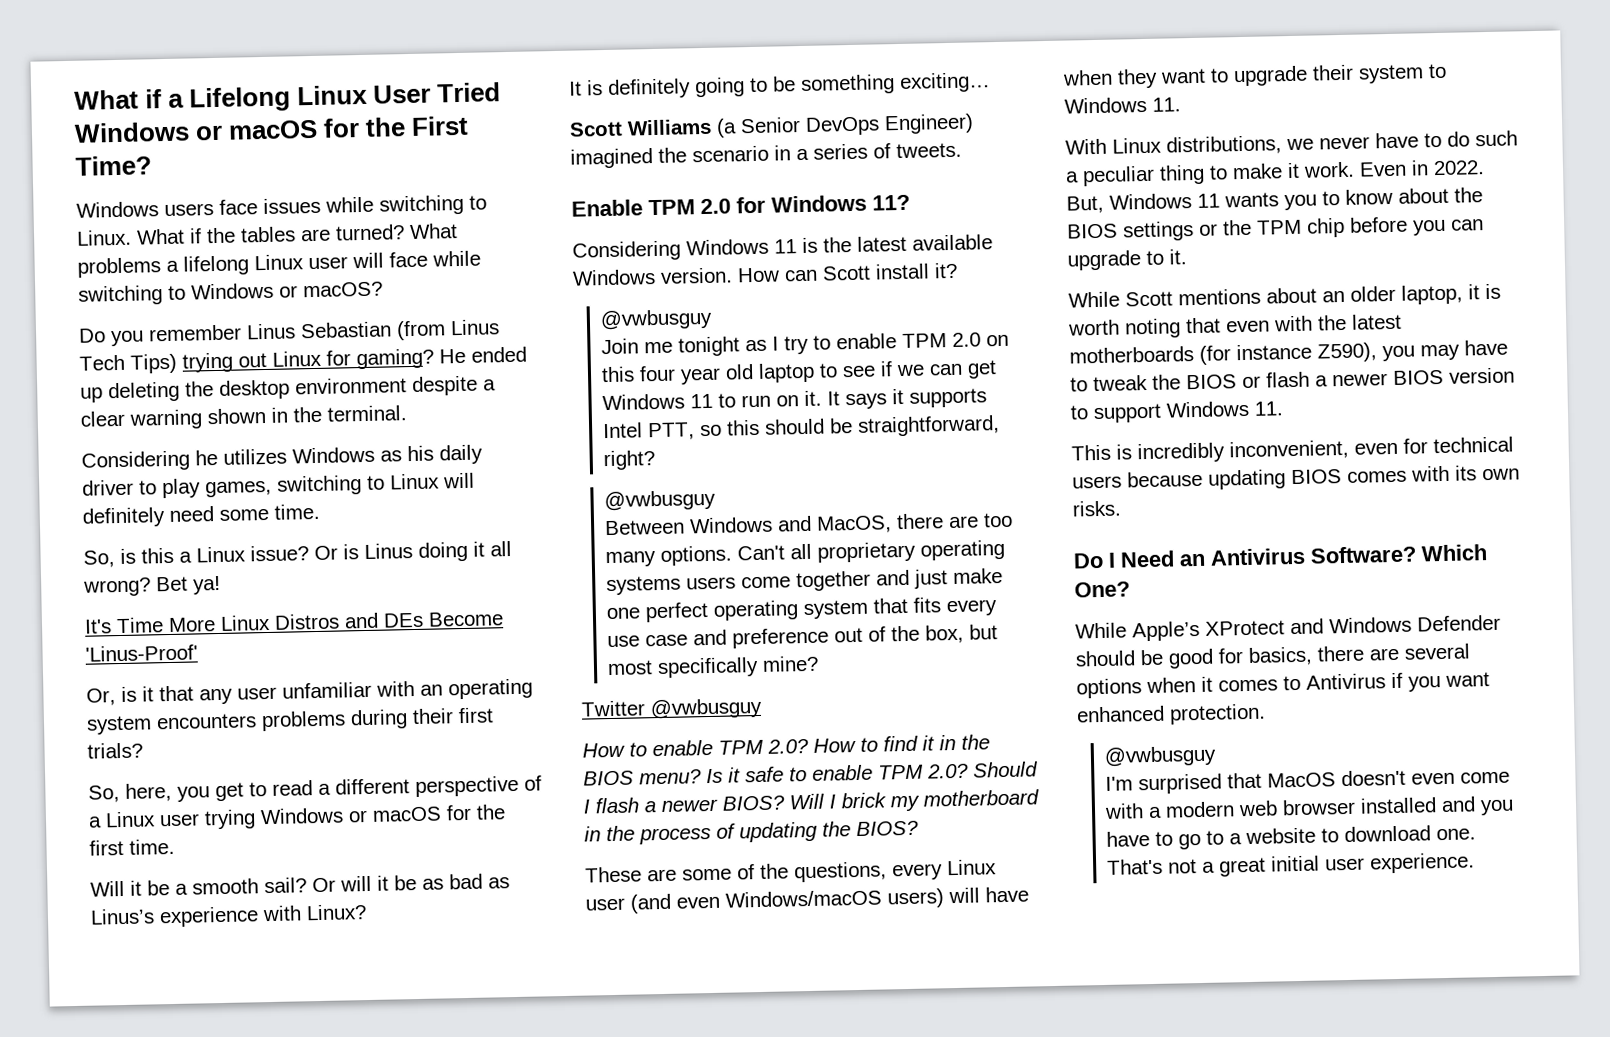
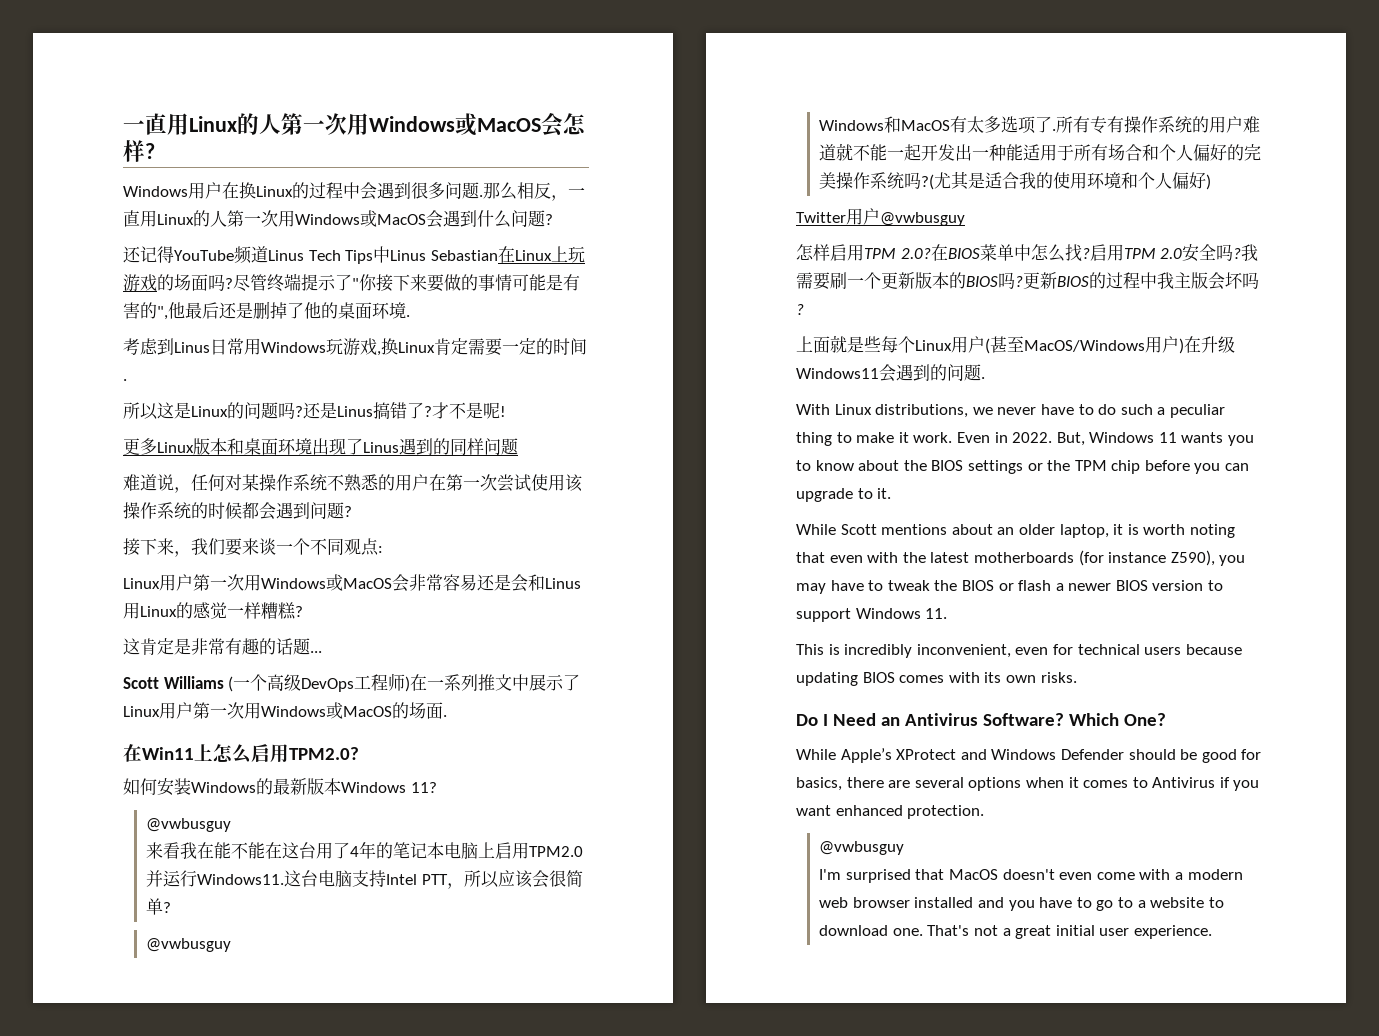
[74,82,502,113] [74,115,470,143] [75,155,152,176] [76,194,487,218] [76,223,458,246] [77,250,481,278] [78,281,383,306] [78,319,500,347] [79,346,527,374] [80,375,496,403] [80,405,407,430] [81,444,483,472] [82,472,475,499] [82,503,320,528] [83,540,512,568] [83,575,221,597] [84,611,504,634] [85,644,198,662] [86,678,533,706] [86,707,494,735] [87,742,143,759] [88,775,542,803] [88,804,506,830] [89,838,175,856] [90,873,510,897] [90,904,367,928] [569,72,991,99] [569,113,974,138] [570,142,962,169] [571,194,910,217] [572,234,993,262] [572,262,958,286] [600,308,714,331] [601,332,1010,357] [601,360,998,385] [602,388,988,411] [603,414,1001,441] [603,450,656,471] [604,489,717,512] [605,512,1014,536] [605,539,1006,568] [606,567,1004,596] [606,597,999,623] [607,624,999,649] [607,655,820,679] [581,697,763,720] [582,734,990,758] [583,761,1038,786] [583,789,1039,814] [584,820,919,845] [585,859,997,883] [585,886,1029,914] [1062,63,1447,89] [1064,96,1181,114] What if a Lifelong Linux User Tried Windows or macOS for the First Time? // Windows users face issues while switching to Linux. What if the tables are turned? What problems a lifelong Linux user will face while switching to Windows or macOS? // Do you remember Linus Sebastian (from Linus Tech Tips) trying out Linux for gaming? He ended up deleting the desktop environment despite a clear warning shown in the terminal. // Considering he utilizes Windows as his daily driver to play games, switching to Linux will definitely need some time. // So, is this a Linux issue? Or is Linus doing it all wrong? Bet ya! // It's Time More Linux Distros and DEs Become 'Linus-Proof' // Or, is it that any user unfamiliar with an operating system encounters problems during their first trials? // So, here, you get to read a different perspective of a Linux user trying Windows or macOS for the first time. // Will it be a smooth sail? Or will it be as bad as Linus’s experience with Linux? // It is definitely going to be something exciting… // Scott Williams (a Senior DevOps Engineer) imagined the scenario in a series of tweets. // Enable TPM 2.0 for Windows 11? // Considering Windows 11 is the latest available Windows version. How can Scott install it? // @vwbusguy // Join me tonight as I try to enable TPM 2.0 on this four year old laptop to see if we can get Windows 11 to run on it. It says it supports Intel PTT, so this should be straightforward, right? // @vwbusguy // Between Windows and MacOS, there are too many options. Can't all proprietary operating systems users come together and just make one perfect operating system that fits every use case and preference out of the box, but most specifically mine? // Twitter @vwbusguy // How to enable TPM 2.0? How to find it in the BIOS menu? Is it safe to enable TPM 2.0? Should I flash a newer BIOS? Will I brick my motherboard in the process of updating the BIOS? // These are some of the questions, every Linux user (and even Windows/macOS users) will have when they want to upgrade their system to Windows 11. -> [123,113,586,137] [123,140,155,162] [123,182,585,201] [123,210,553,228] [123,246,585,264] [123,273,580,292] [123,301,410,320] [123,338,587,356] [123,379,127,381] [123,402,506,420] [123,438,518,455] [123,474,583,493] [123,502,352,520] [123,538,383,557] [123,574,581,592] [123,602,303,620] [123,638,322,656] [123,673,581,692] [123,702,447,719] [123,744,359,763] [123,778,437,796] [146,818,232,832] [146,841,584,859] [146,870,583,889] [146,898,172,915] [146,938,232,952] [819,116,1261,134] [819,143,1262,161] [819,171,1212,190] [796,208,965,226] [796,244,1259,262] [796,272,1259,290] [796,304,804,315] [796,335,1235,354] [796,364,985,382] 一直用Linux的人第一次用Windows或MacOS会怎样? // Windows用户在换Linux的过程中会遇到很多问题.那么相反，一直用Linux的人第一次用Windows或MacOS会遇到什么问题? // 还记得YouTube频道Linus Tech Tips中Linus Sebastian在Linux上玩游戏的场面吗?尽管终端提示了"你接下来要做的事情可能是有害的",他最后还是删掉了他的桌面环境. // 考虑到Linus日常用Windows玩游戏,换Linux肯定需要一定的时间. // 所以这是Linux的问题吗?还是Linus搞错了?才不是呢! // 更多Linux版本和桌面环境出现了Linus遇到的同样问题 // 难道说，任何对某操作系统不熟悉的用户在第一次尝试使用该操作系统的时候都会遇到问题? // 接下来，我们要来谈一个不同观点: // Linux用户第一次用Windows或MacOS会非常容易还是会和Linus用Linux的感觉一样糟糕? // 这肯定是非常有趣的话题... // Scott Williams (一个高级DevOps工程师)在一系列推文中展示了Linux用户第一次用Windows或MacOS的场面. // 在Win11上怎么启用TPM2.0? // 如何安装Windows的最新版本Windows 11? // @vwbusguy // 来看我在能不能在这台用了4年的笔记本电脑上启用TPM2.0并运行Windows11.这台电脑支持Intel PTT，所以应该会很简单? // @vwbusguy // Windows和MacOS有太多选项了.所有专有操作系统的用户难道就不能一起开发出一种能适用于所有场合和个人偏好的完美操作系统吗?(尤其是适合我的使用环境和个人偏好) // Twitter用户@vwbusguy // 怎样启用TPM 2.0?在BIOS菜单中怎么找?启用TPM 2.0安全吗?我需要刷一个更新版本的BIOS吗?更新BIOS的过程中我主版会坏吗? // 上面就是些每个Linux用户(甚至MacOS/Windows用户)在升级Windows11会遇到的问题.

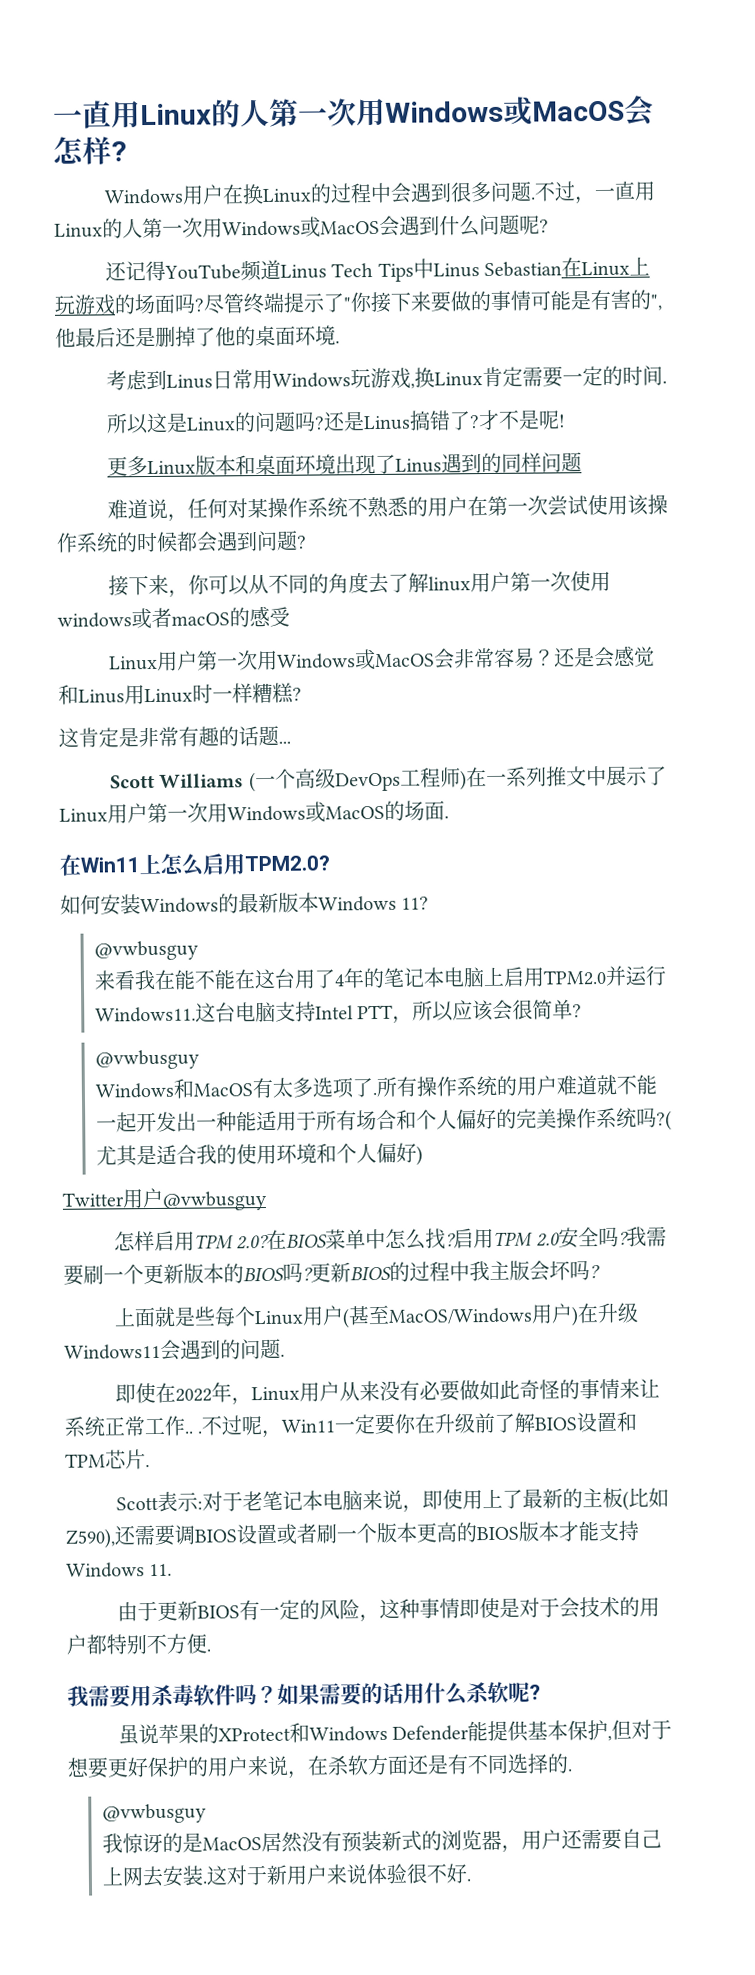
[483,182,551,200] 那么相反 -> [533,181,576,202] 不过
(545, 218) none -> [519,215,540,235] 呢
[191,538,383,556] 我们要来谈一个不同观点: -> [187,571,611,596] [57,605,290,630] 你可以从不同的角度去了解linux用户第一次使用windows或者macOS的感受
[477,574,528,592] 还是会 -> [532,645,655,669] ？还是会感觉
[176,602,227,619] 的感觉 -> [192,683,213,704] 时
[1090,116,1125,134] 专有 -> (417, 1086) none
[796,404,1225,418] [796,432,1255,446] [796,460,1250,474] [796,488,892,502] [796,524,1235,538] [796,550,1246,566] [796,580,1224,594] [796,608,948,622] [796,644,1242,658] [796,672,1077,686] [796,713,1166,726] [796,748,1262,763] [796,777,1260,791] [796,805,985,819] [819,841,905,855] [819,869,1243,883] [819,897,1224,911] [819,925,1213,939] With Linux distributions, we never have to do such a peculiar thing to make it work. Even in 2022. But, Windows 11 wants you to know about the BIOS settings or the TPM chip before you can upgrade to it. // While Scott mentions about an older laptop, it is worth noting that even with the latest motherboards (for instance Z590), you may have to tweak the BIOS or flash a newer BIOS version to support Windows 11. // This is incredibly inconvenient, even for technical users because updating BIOS comes with its own risks. // Do I Need an Antivirus Software? Which One? // While Apple’s XProtect and Windows Defender should be good for basics, there are several options when it comes to Antivirus if you want enhanced protection. // @vwbusguy // I'm surprised that MacOS doesn't even come with a modern web browser installed and you have to go to a website to download one. That's not a great initial user experience. -> [114,1378,660,1406] [64,1411,638,1439] [65,1449,150,1470] [115,1487,669,1513] [65,1520,639,1549] [66,1562,173,1578] [116,1596,660,1623] [66,1633,211,1655] [67,1681,541,1708] [117,1719,673,1746] [67,1753,572,1779] [101,1803,207,1824] [101,1828,662,1854] [101,1863,471,1888] 即使在2022年，Linux用户从来没有必要做如此奇怪的事情来让系统正常工作.. .不过呢，Win11一定要你在升级前了解BIOS设置和TPM芯片. // Scott表示:对于老笔记本电脑来说，即使用上了最新的主板(比如Z590),还需要调BIOS设置或者刷一个版本更高的BIOS版本才能支持Windows 11. // 由于更新BIOS有一定的风险，这种事情即使是对于会技术的用户都特别不方便. // 我需要用杀毒软件吗？如果需要的话用什么杀软呢? // 虽说苹果的XProtect和Windows Defender能提供基本保护,但对于想要更好保护的用户来说，在杀软方面还是有不同选择的. // @vwbusguy // 我惊讶的是MacOS居然没有预装新式的浏览器，用户还需要自己上网去安装.这对于新用户来说体验很不好.

